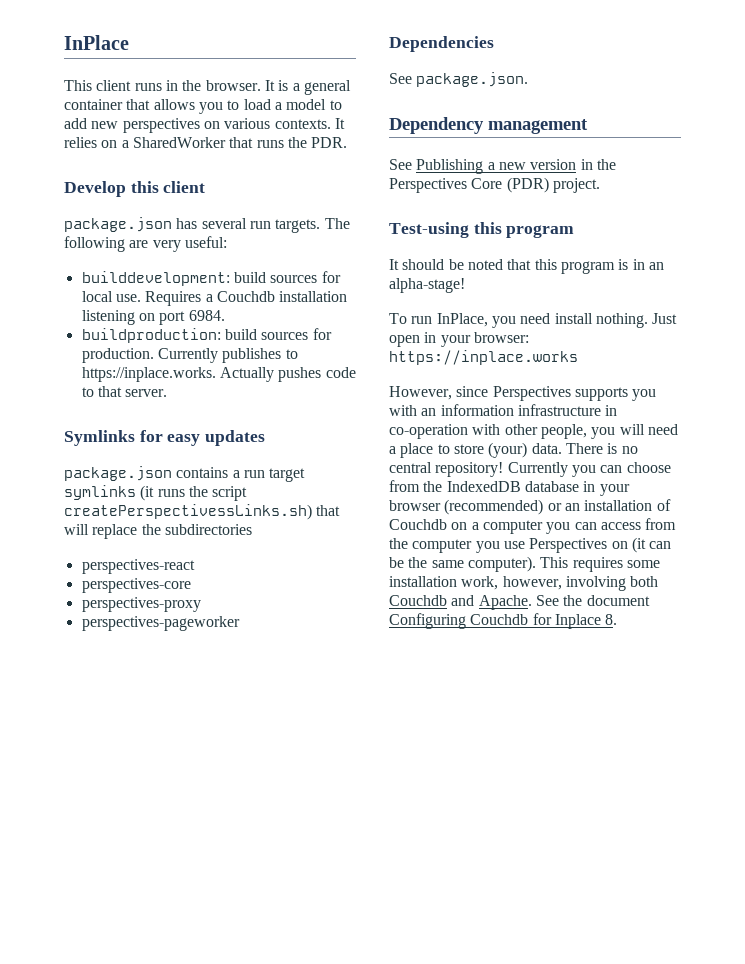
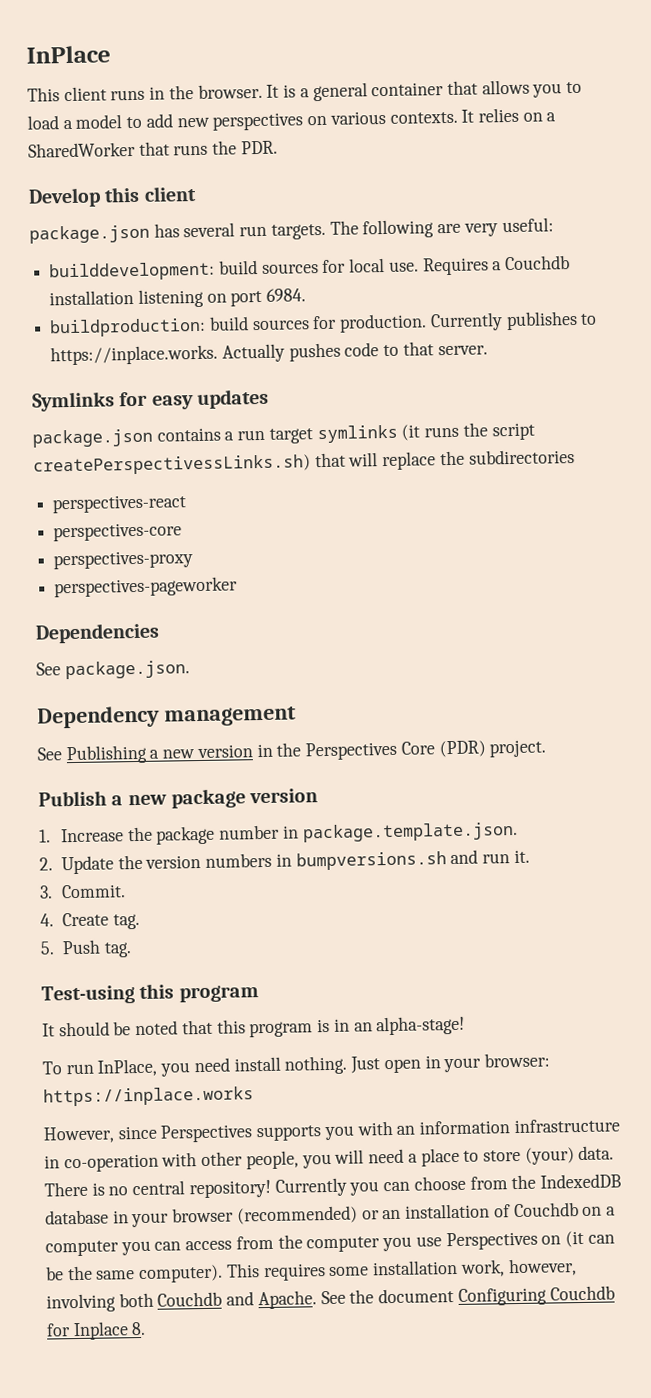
(600, 185) none -> [38,788,319,809] [39,821,518,845] [39,849,530,875] [39,884,126,899] [40,912,140,930] [40,939,132,958] // Publish a new package version // 1. Increase the package number in package.template.json. // 2. Update the version numbers in bumpversions.sh and run it. // 3. Commit. // 4. Create tag. // 5. Push tag.

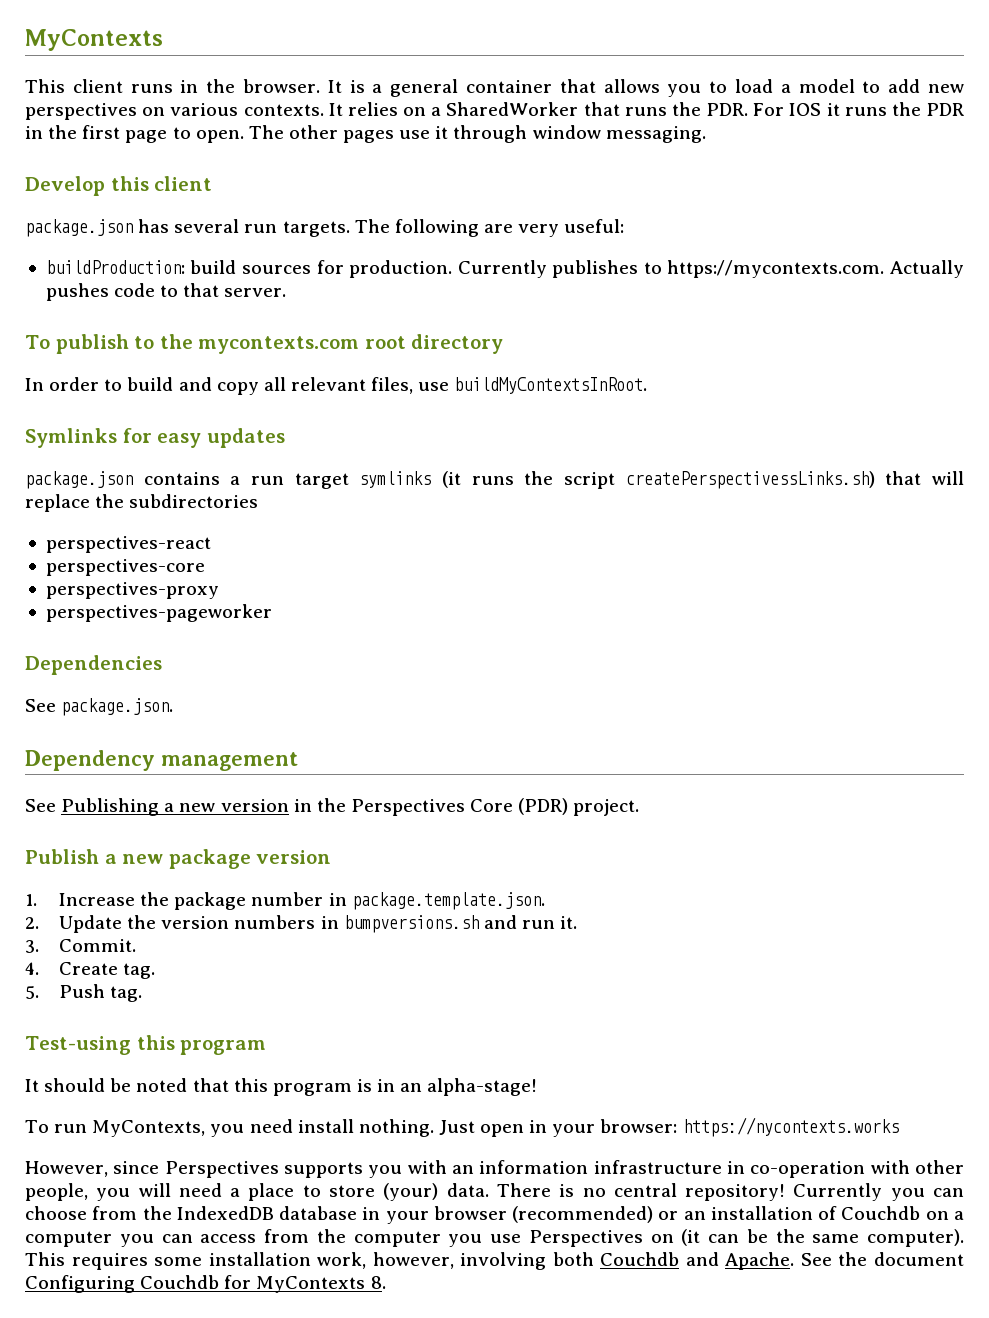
[26,45,111,64] InPlace -> [25,29,163,51] MyContexts
(278, 147) none -> [753,102,964,116] [25,125,706,143] For IOS it runs the PDR in the first page to open. The other pages use it through window messaging.
[49,255,571,282] [49,288,307,308] [49,317,207,338] builddevelopment: build sources for local use. Requires a Couchdb installation listening on port 6984. // buildproduction: -> [45,260,185,274] buildProduction:
[50,344,219,366] https://inplace.works. -> [667,260,885,278] https://mycontexts.com.
(488, 350) none -> [25,334,504,354] [25,377,648,395] // To publish to the mycontexts.com root directory // In order to build and copy all relevant files, use buildMyContextsInRoot.
[97,1058,158,1077] InPlace, -> [92,1120,206,1137] MyContexts,
[43,1086,254,1107] https://inplace.works -> [682,1117,899,1137] https://nycontexts.works
[72,1321,129,1341] Inplace -> [256,1276,366,1293] MyContexts

